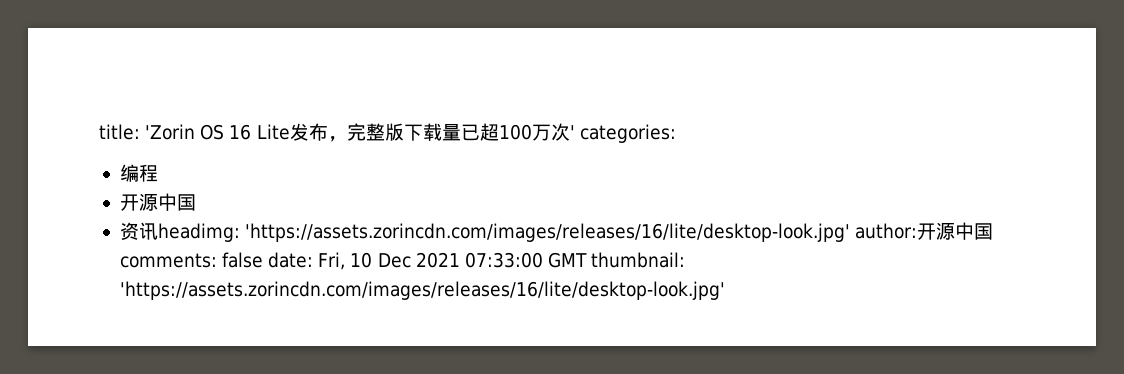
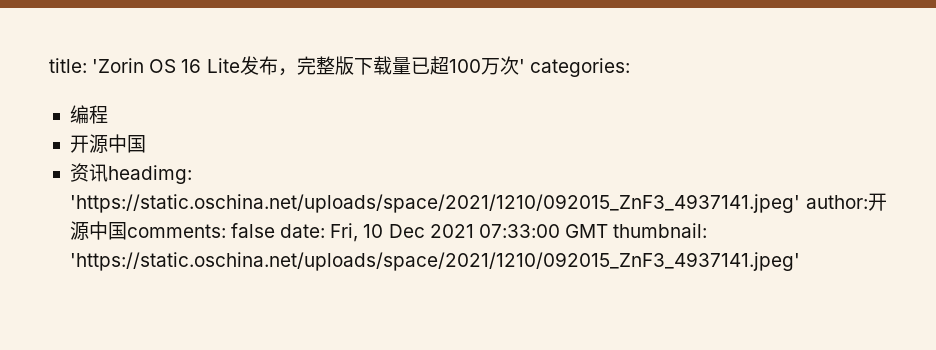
[245,223,851,242] 'https://assets.zorincdn.com/images/releases/16/lite/desktop-look.jpg' -> [69,194,800,213] 'https://static.oschina.net/uploads/space/2021/1210/092015_ZnF3_4937141.jpeg'
[119,281,725,300] 'https://assets.zorincdn.com/images/releases/16/lite/desktop-look.jpg' -> [69,252,800,271] 'https://static.oschina.net/uploads/space/2021/1210/092015_ZnF3_4937141.jpeg'

